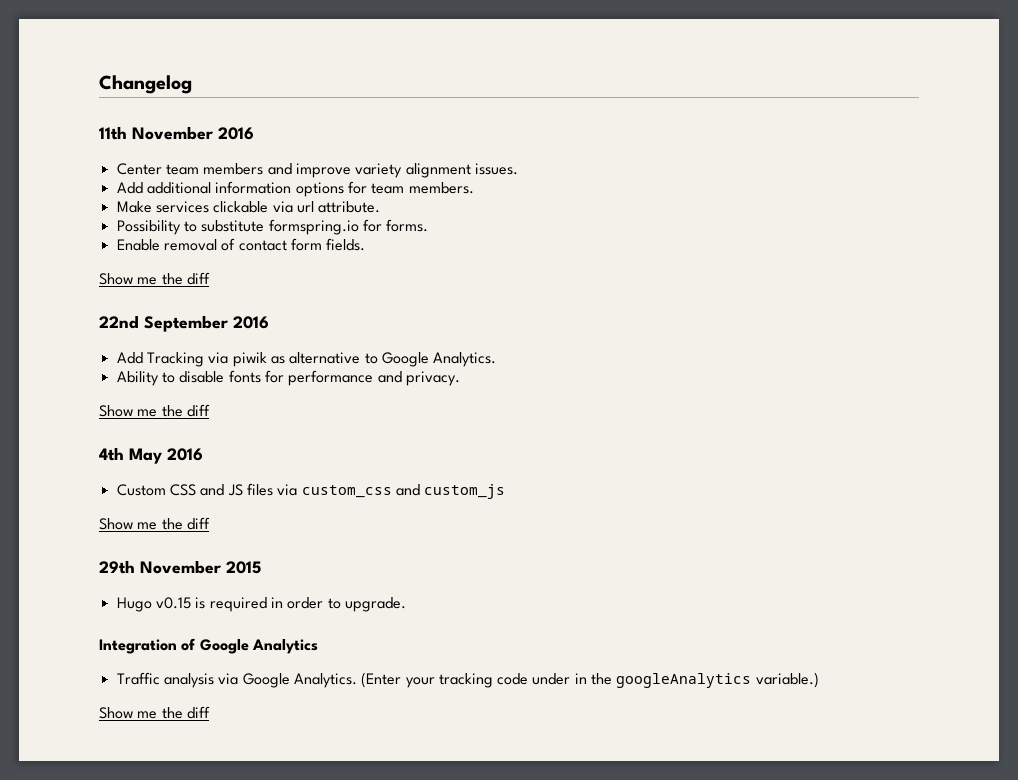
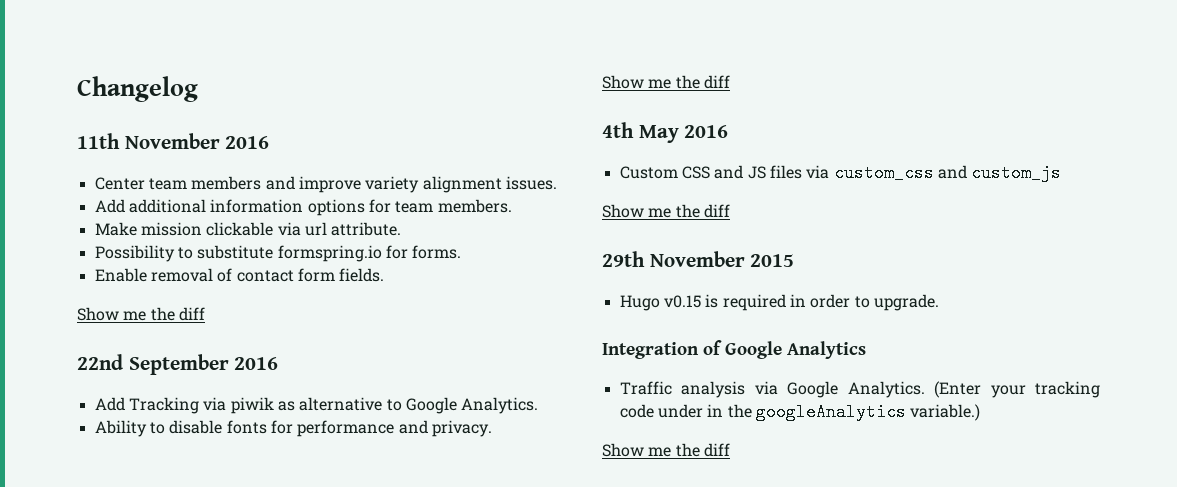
[155,201,209,213] services -> [140,222,202,236] mission

